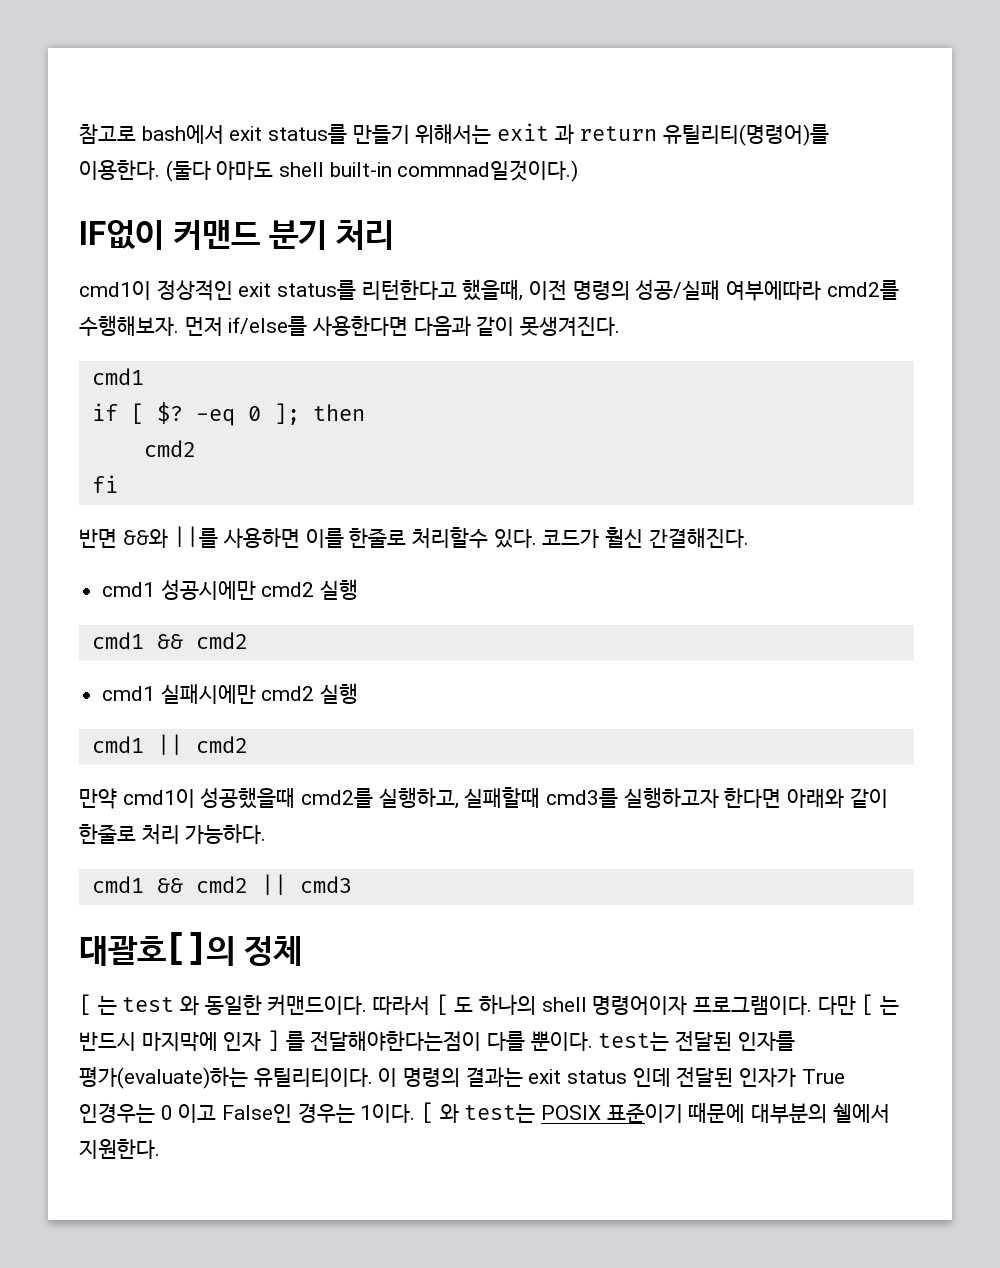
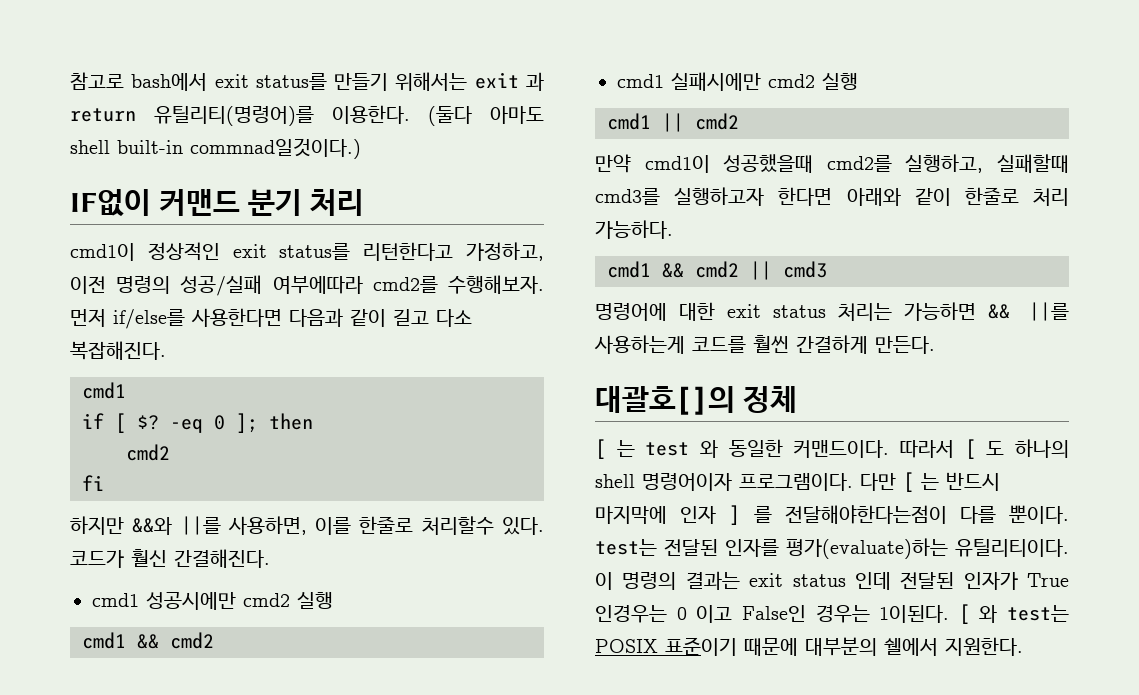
[462,279,524,301] 했을때, -> [466,242,544,261] 가정하고,
[520,316,621,336] 못생겨진다. -> [393,309,472,327] [70,341,166,360] 길고 다소 복잡해진다.
[79,529,117,548] 반면 -> [70,516,124,535] 하지만
[223,528,301,548] 사용하면 -> [227,516,307,535] 사용하면,
(352, 884) none -> [595,302,1069,321] [594,335,935,354] // 명령어에 대한 exit status 처리는 가능하면 && ||를 사용하는게 코드를 훨씬 간결하게 만든다.
[360,1104,416,1123] 1이다. -> [879,605,950,623] 1이된다.

